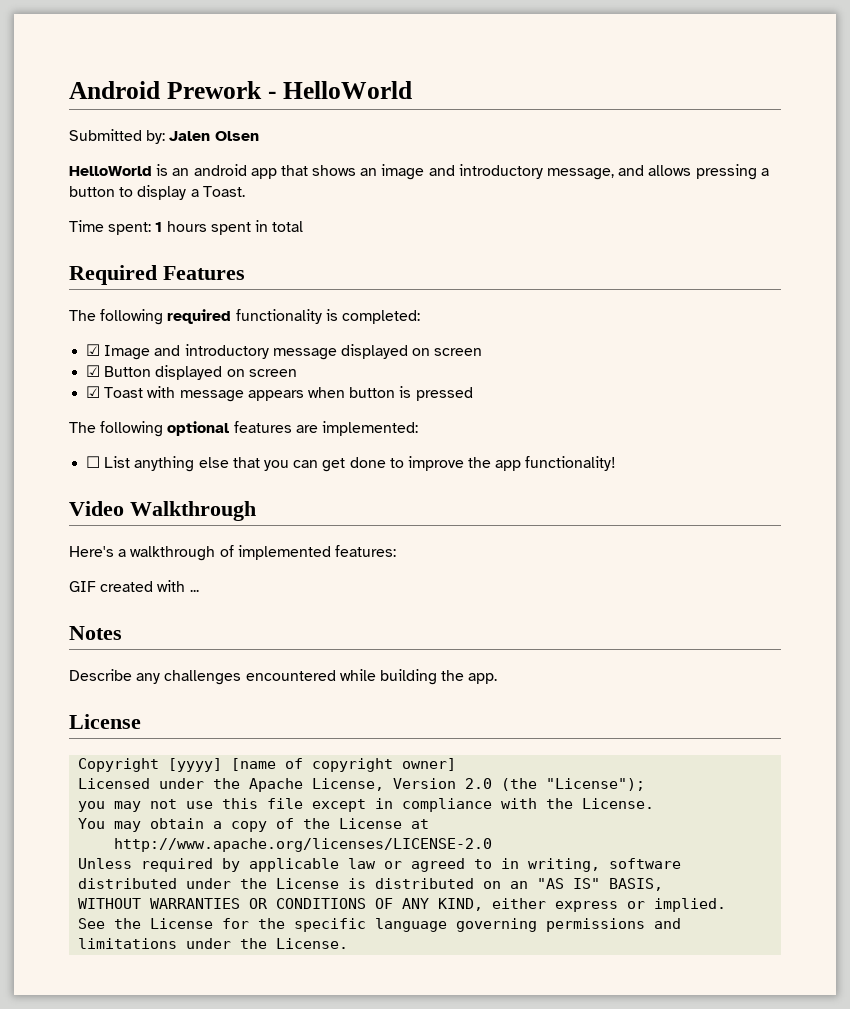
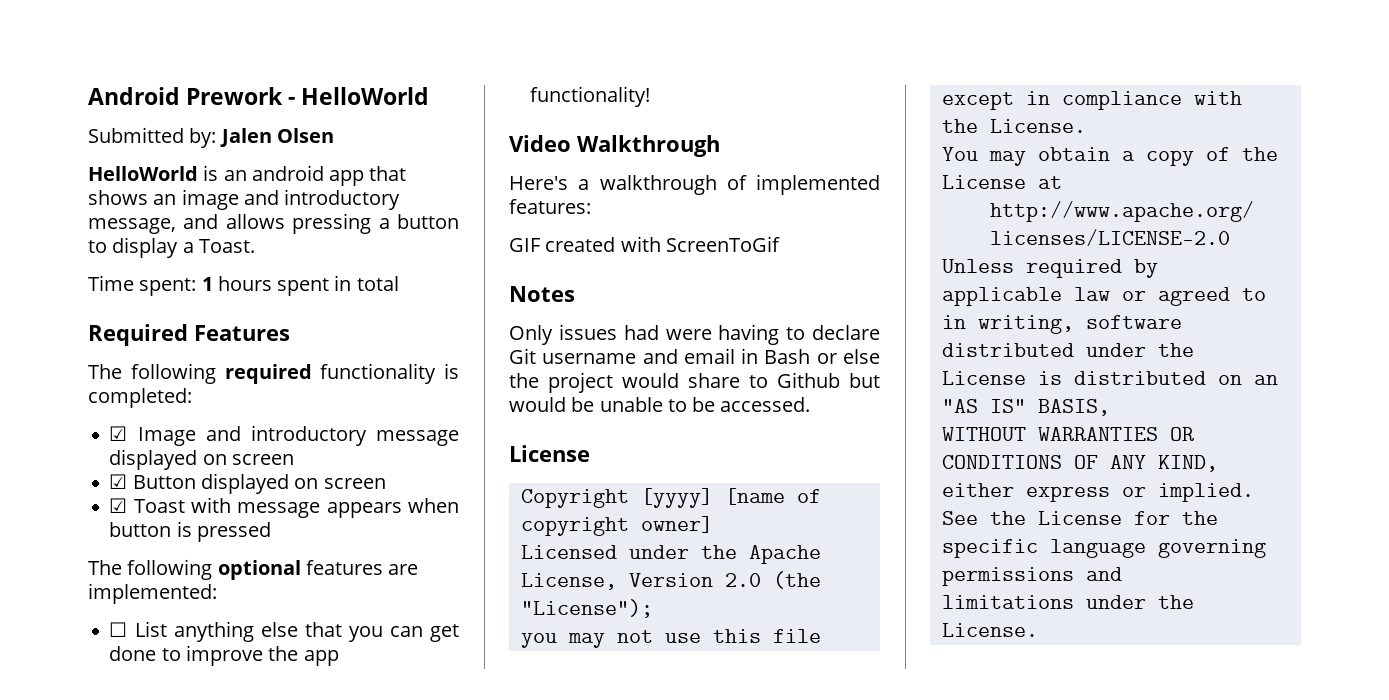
[189,589,199,592] ... -> [665,236,780,252] ScreenToGif
[69,669,498,685] Describe any challenges encountered while building the app. -> [509,324,880,345] [509,348,880,364] [509,372,880,393] [509,397,811,412] Only issues had were having to declare Git username and email in Bash or else the project would share to Github but would be unable to be accessed.

